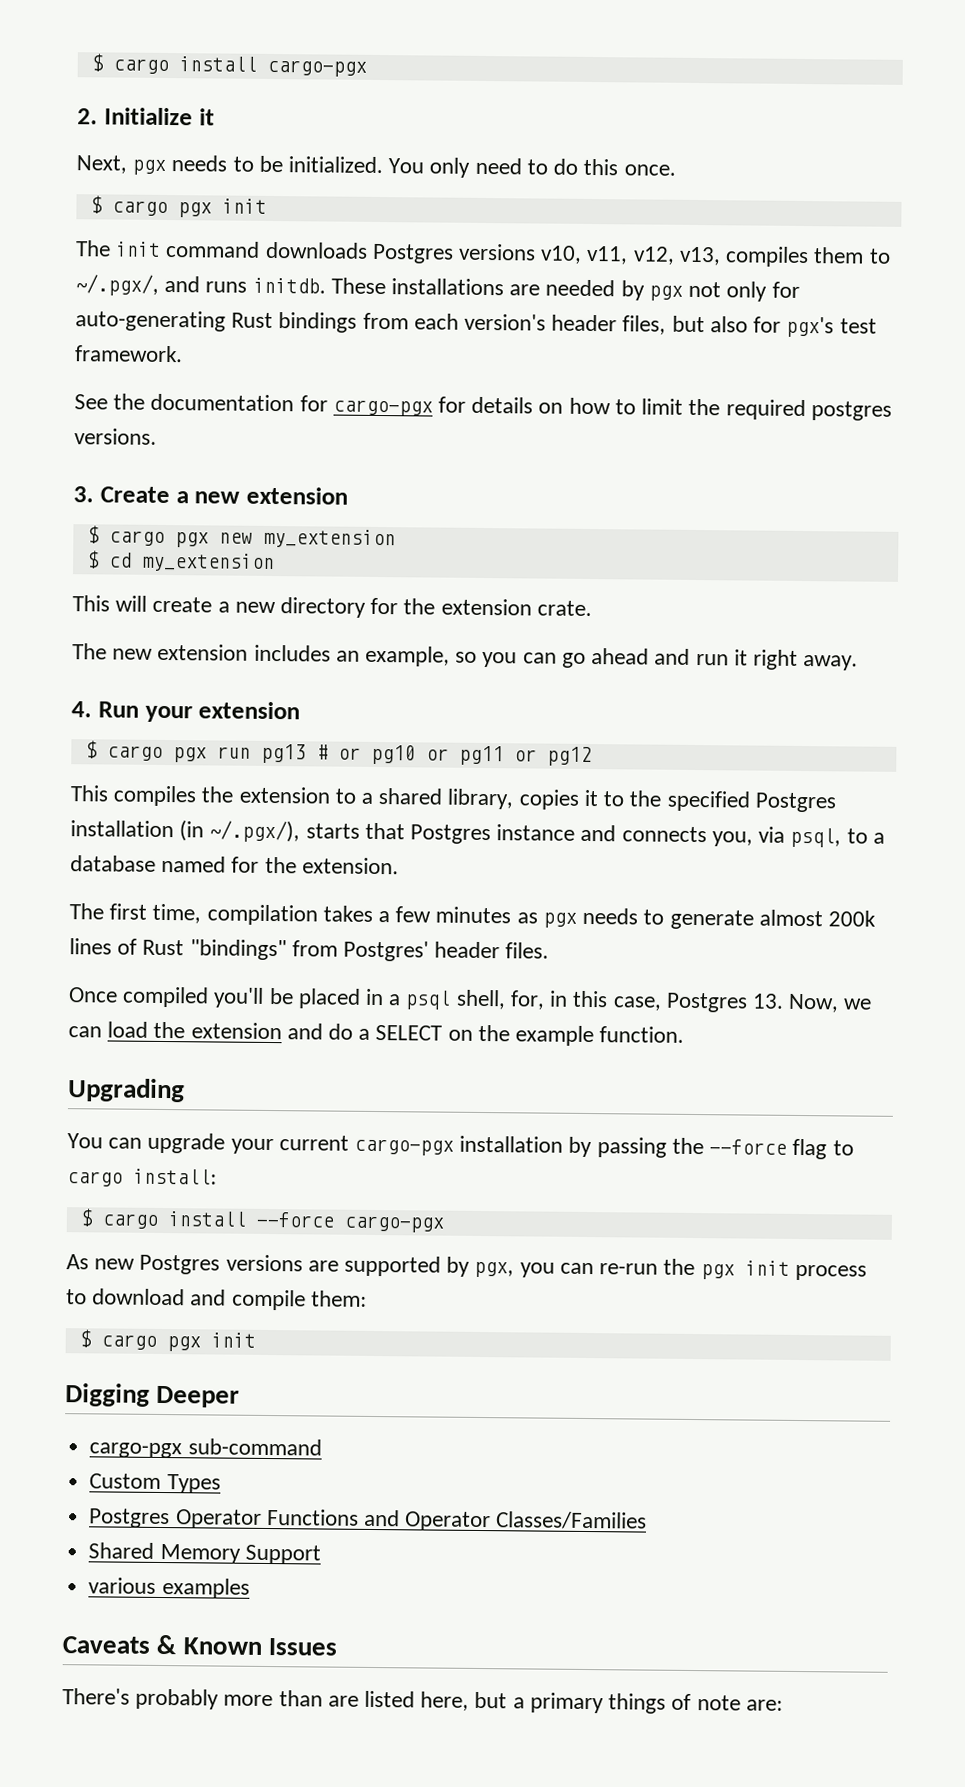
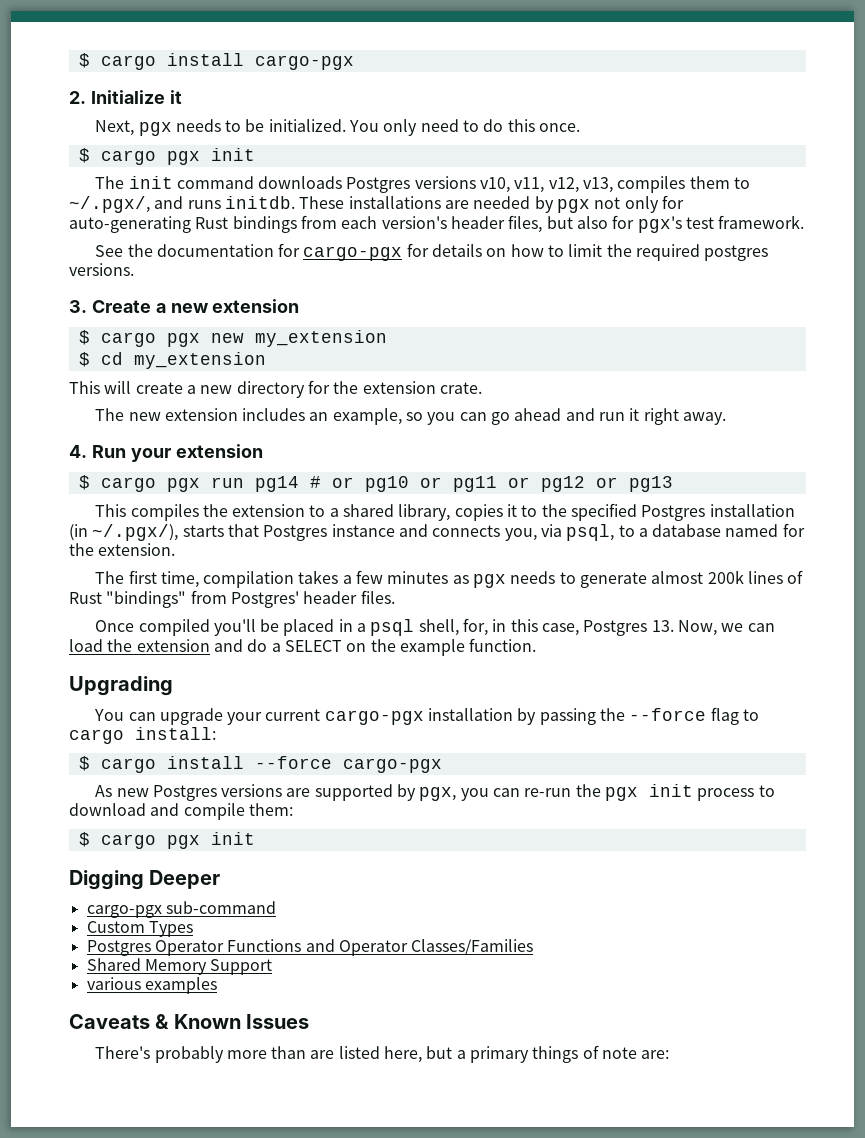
[260,743,306,764] pg13 -> [254,476,299,492] pg14
(592, 756) none -> [595,476,673,492] or pg13

